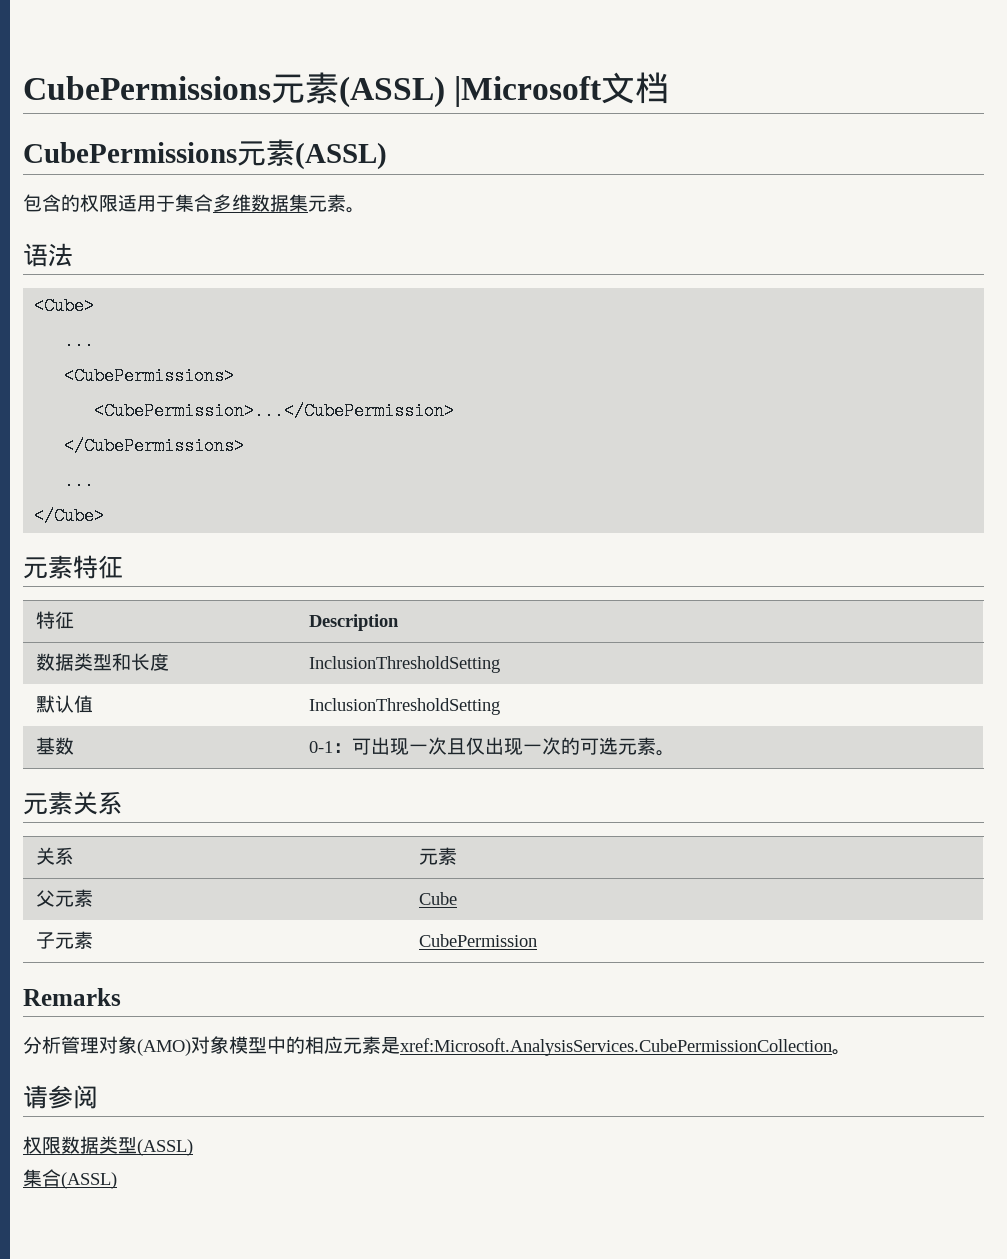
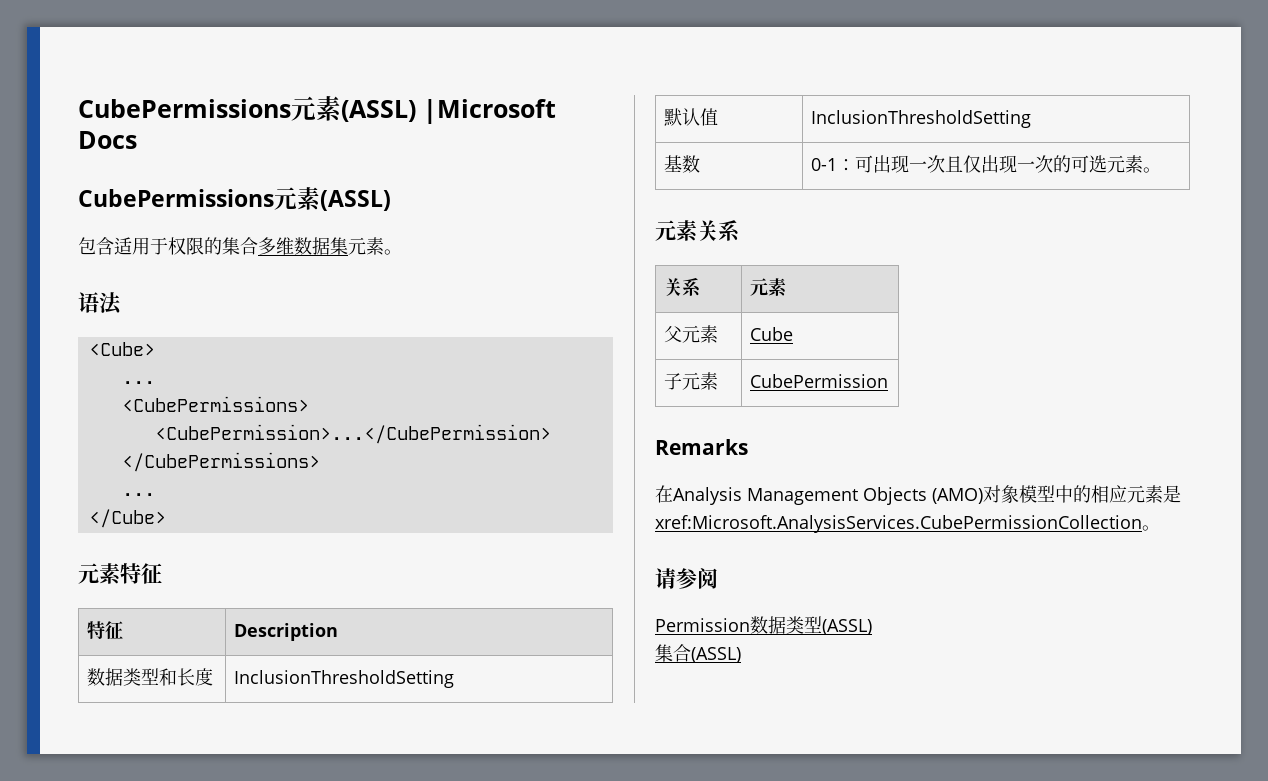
[601,72,670,104] 文档 -> [78,131,137,149] Docs
[61,194,175,212] 的权限适用于 -> [114,237,222,255] 适用于权限的
[23,1036,137,1054] 分析管理对象 -> [655,485,927,505] 在Analysis Management Objects
[23,1136,61,1154] 权限 -> [655,618,750,632] Permission

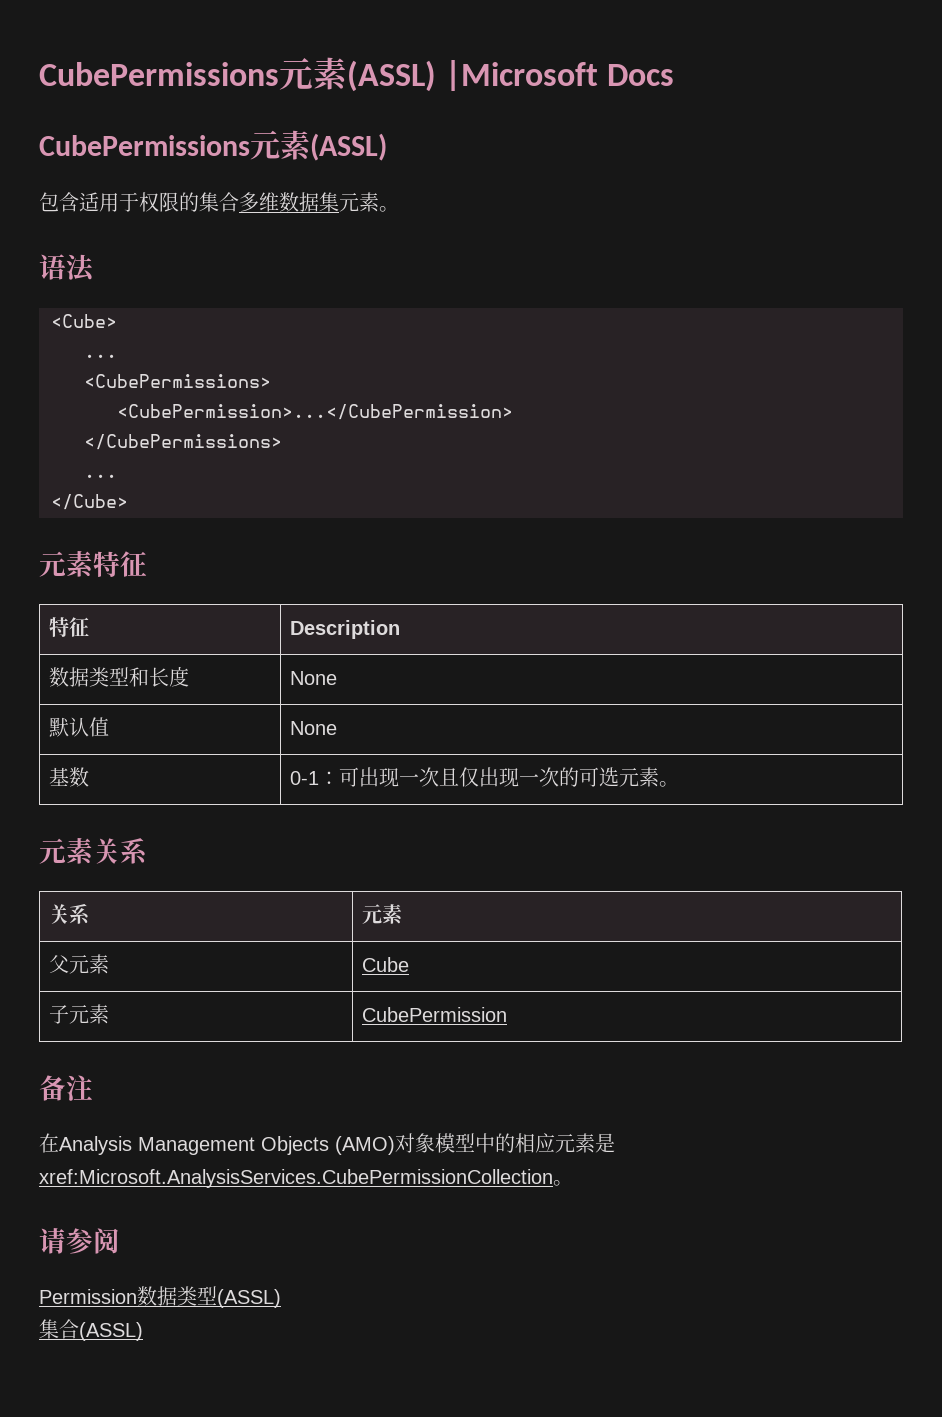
[234,670,455,688] | InclusionThresholdSetting -> [289,671,337,685] | None
[811,110,1032,128] | InclusionThresholdSetting -> [289,721,337,735] | None
[655,439,748,455] Remarks -> [39,1075,93,1101] 备注

